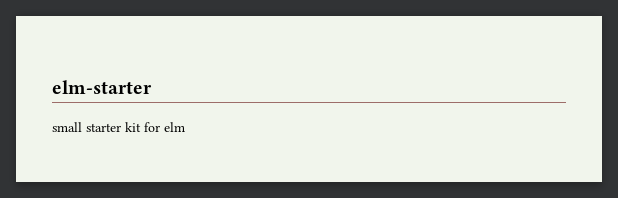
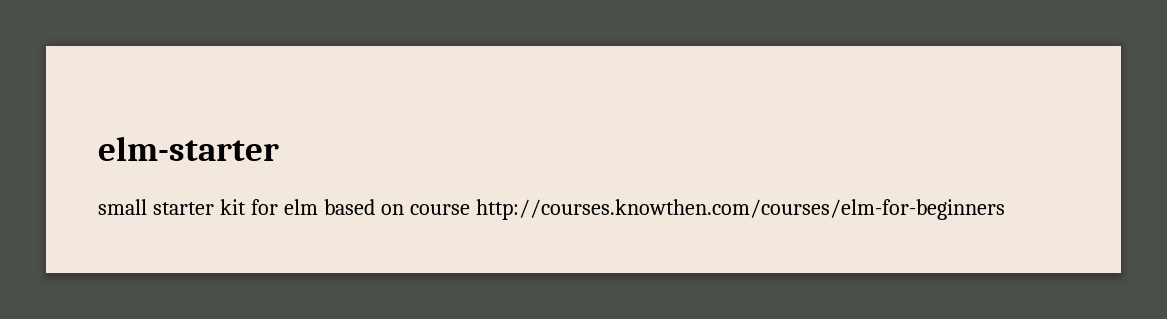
(185, 127) none -> [323,199,1005,220] based on course http://courses.knowthen.com/courses/elm-for-beginners

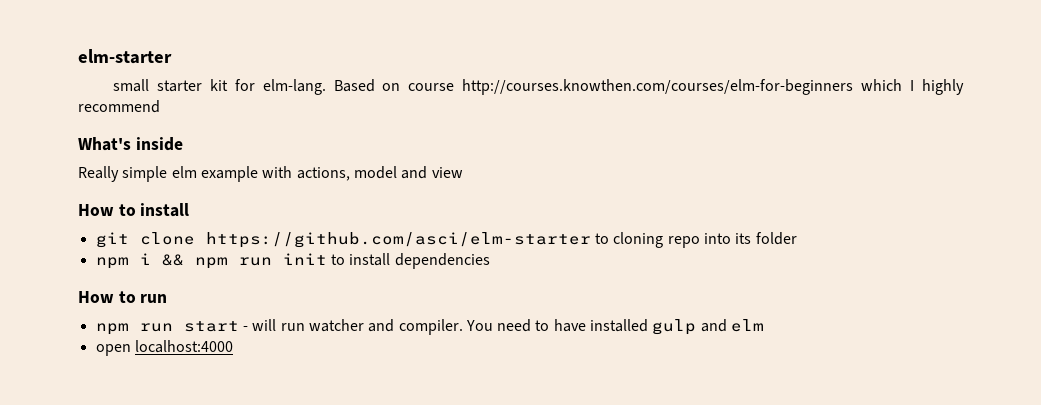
[283,199,375,215] elm based -> [262,79,375,95] elm-lang. Based
(1005, 209) none -> [861,79,964,95] [78,100,160,113] [78,137,183,151] [78,166,463,182] [78,203,190,217] [95,232,797,248] [95,253,490,269] [78,291,168,303] [95,319,765,335] [95,340,233,356] which I highly recommend // What's inside // Really simple elm example with actions, model and view // How to install // git clone https://github.com/asci/elm-starter to cloning repo into its folder // npm i && npm run init to install dependencies // How to run // npm run start - will run watcher and compiler. You need to have installed gulp and elm // open localhost:4000

